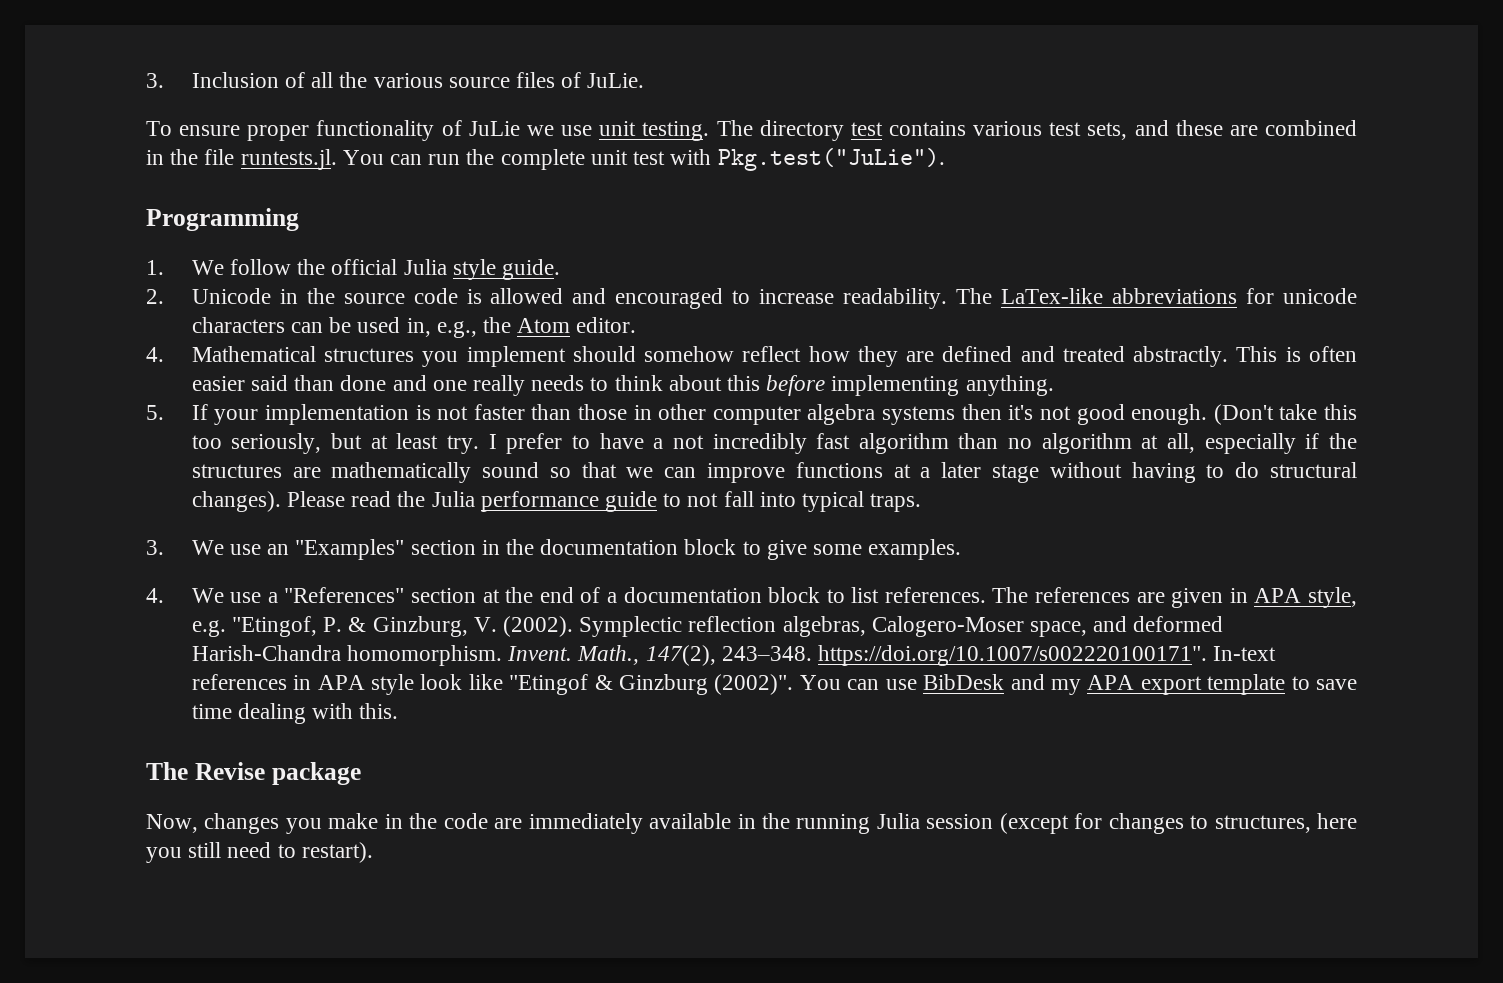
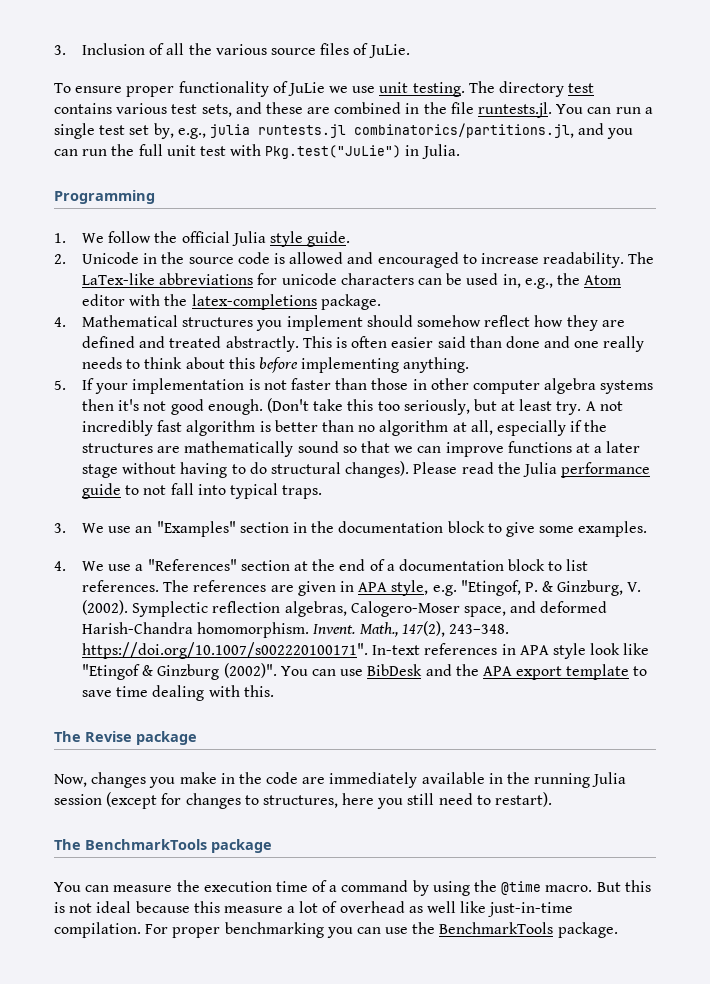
[466,148,945,171] the complete unit test with Pkg.test("JuLie"). -> [644,107,653,114] [54,123,634,139] [54,144,460,159] a single test set by, e.g., julia runtests.jl combinatorics/partitions.jl, and you can run the full unit test with Pkg.test("JuLie") in Julia.
[576,317,637,333] editor. -> [82,294,381,310] editor with the latex-completions package.
[488,433,664,454] I prefer to have a -> [585,401,596,411] A
(949, 443) none -> [259,420,318,432] is better
[1050,679,1081,695] my -> [455,664,479,676] the
(373, 852) none -> [54,839,272,853] [54,880,651,896] [54,901,574,917] [54,922,618,938] // The BenchmarkTools package // You can measure the execution time of a command by using the @time macro. But this is not ideal because this measure a lot of overhead as well like just-in-time compilation. For proper benchmarking you can use the BenchmarkTools package.

